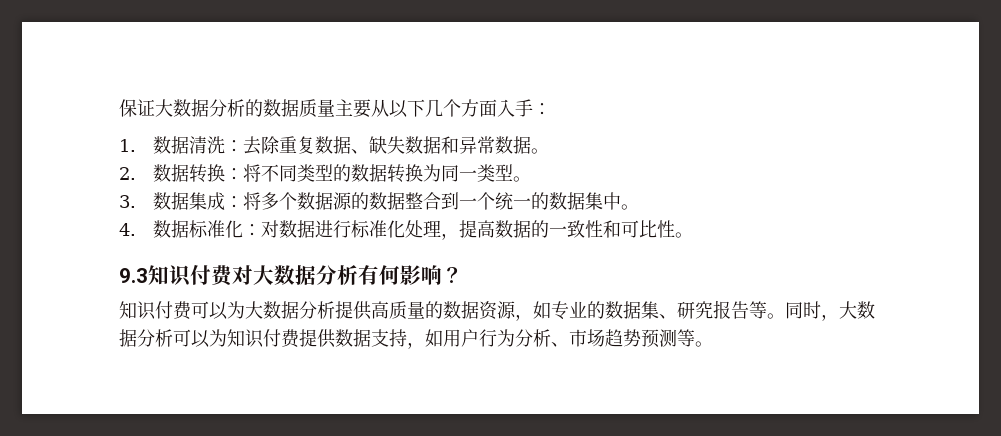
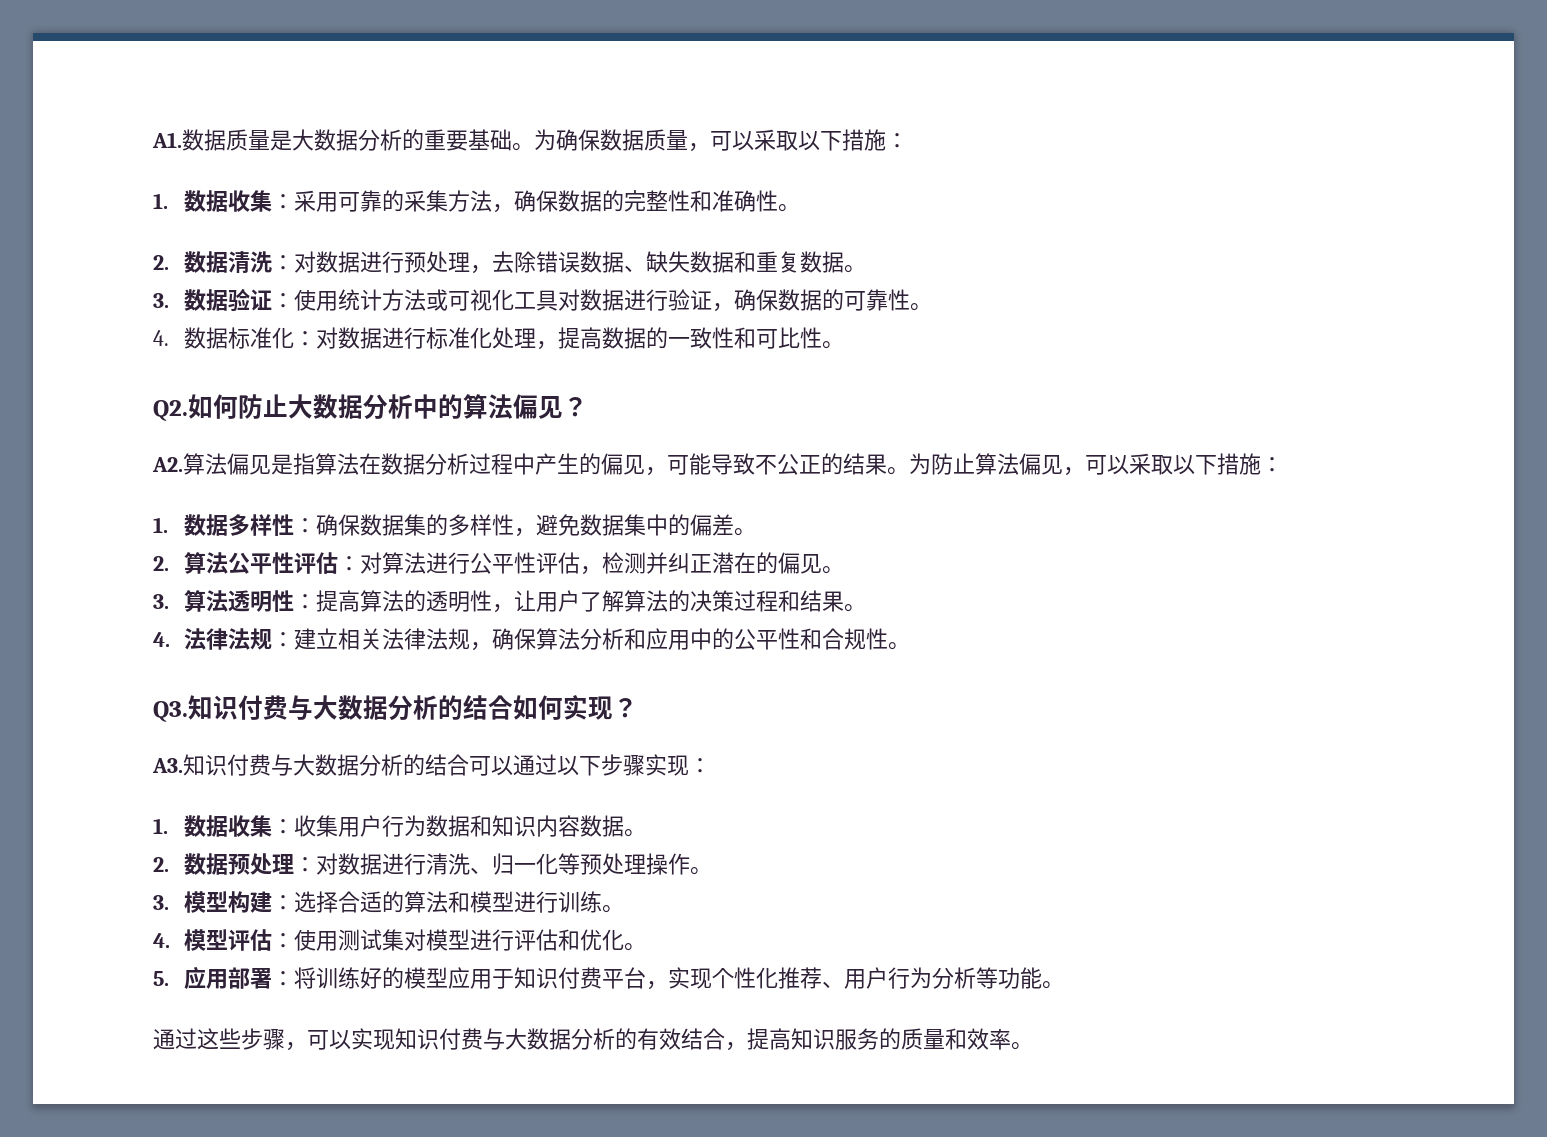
[119,99,551,118] [119,136,316,155] 保证大数据分析的数据质量主要从以下几个方面入手： // 1.数据清洗：去除重复 -> [152,129,908,152] [153,190,801,213] [153,251,581,274] A1.数据质量是大数据分析的重要基础。为确保数据质量，可以采取以下措施： // 1.数据收集：采用可靠的采集方法，确保数据的完整性和准确性。 // 2.数据清洗：对数据进行预处理，去除错误
[459,136,550,154] [119,164,532,183] [119,192,622,210] 异常数据。 // 2.数据转换：将不同类型的数据转换为同一类型。 // 3.数据集成：将多个数据源的数据整合到一个统一的数据集中 -> [756,251,867,273] [153,288,911,312] 重复数据。 // 3.数据验证：使用统计方法或可视化工具对数据进行验证，确保数据的可靠性
[119,264,463,287] [119,300,875,321] [119,329,695,349] 9.3知识付费对大数据分析有何影响？ // 知识付费可以为大数据分析提供高质量的数据资源，如专业的数据集、研究报告等。同时，大数据分析可以为知识付费提供数据支持，如用户行为分析、市场趋势预测等 -> [153,394,588,421] [152,453,1283,476] [153,514,757,537] [153,552,845,575] [153,590,867,613] [153,628,911,651] [153,695,638,722] [152,754,711,776] [153,815,647,837] [153,853,713,875] [153,891,625,913] [153,929,647,951] [153,966,1065,990] [153,1028,1011,1051] Q2.如何防止大数据分析中的算法偏见？ // A2.算法偏见是指算法在数据分析过程中产生的偏见，可能导致不公正的结果。为防止算法偏见，可以采取以下措施： // 1.数据多样性：确保数据集的多样性，避免数据集中的偏差。 // 2.算法公平性评估：对算法进行公平性评估，检测并纠正潜在的偏见。 // 3.算法透明性：提高算法的透明性，让用户了解算法的决策过程和结果。 // 4.法律法规：建立相关法律法规，确保算法分析和应用中的公平性和合规性。 // Q3.知识付费与大数据分析的结合如何实现？ // A3.知识付费与大数据分析的结合可以通过以下步骤实现： // 1.数据收集：收集用户行为数据和知识内容数据。 // 2.数据预处理：对数据进行清洗、归一化等预处理操作。 // 3.模型构建：选择合适的算法和模型进行训练。 // 4.模型评估：使用测试集对模型进行评估和优化。 // 5.应用部署：将训练好的模型应用于知识付费平台，实现个性化推荐、用户行为分析等功能。 // 通过这些步骤，可以实现知识付费与大数据分析的有效结合，提高知识服务的质量和效率

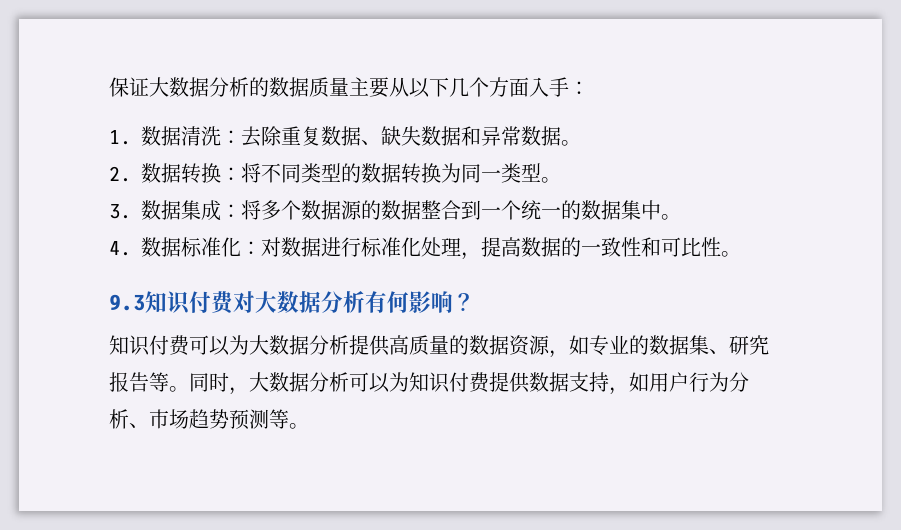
[152,129,908,152] [153,190,801,213] [153,251,581,274] A1.数据质量是大数据分析的重要基础。为确保数据质量，可以采取以下措施： // 1.数据收集：采用可靠的采集方法，确保数据的完整性和准确性。 // 2.数据清洗：对数据进行预处理，去除错误 -> [109,77,589,98] [109,126,322,147] 保证大数据分析的数据质量主要从以下几个方面入手： // 1.数据清洗：去除重复
[756,251,867,273] [153,288,911,312] 重复数据。 // 3.数据验证：使用统计方法或可视化工具对数据进行验证，确保数据的可靠性 -> [481,126,582,146] [109,163,562,184] [109,200,662,221] 异常数据。 // 2.数据转换：将不同类型的数据转换为同一类型。 // 3.数据集成：将多个数据源的数据整合到一个统一的数据集中
[153,394,588,421] [152,453,1283,476] [153,514,757,537] [153,552,845,575] [153,590,867,613] [153,628,911,651] [153,695,638,722] [152,754,711,776] [153,815,647,837] [153,853,713,875] [153,891,625,913] [153,929,647,951] [153,966,1065,990] [153,1028,1011,1051] Q2.如何防止大数据分析中的算法偏见？ // A2.算法偏见是指算法在数据分析过程中产生的偏见，可能导致不公正的结果。为防止算法偏见，可以采取以下措施： // 1.数据多样性：确保数据集的多样性，避免数据集中的偏差。 // 2.算法公平性评估：对算法进行公平性评估，检测并纠正潜在的偏见。 // 3.算法透明性：提高算法的透明性，让用户了解算法的决策过程和结果。 // 4.法律法规：建立相关法律法规，确保算法分析和应用中的公平性和合规性。 // Q3.知识付费与大数据分析的结合如何实现？ // A3.知识付费与大数据分析的结合可以通过以下步骤实现： // 1.数据收集：收集用户行为数据和知识内容数据。 // 2.数据预处理：对数据进行清洗、归一化等预处理操作。 // 3.模型构建：选择合适的算法和模型进行训练。 // 4.模型评估：使用测试集对模型进行评估和优化。 // 5.应用部署：将训练好的模型应用于知识付费平台，实现个性化推荐、用户行为分析等功能。 // 通过这些步骤，可以实现知识付费与大数据分析的有效结合，提高知识服务的质量和效率 -> [109,291,475,315] [109,335,769,358] [109,372,749,395] [109,409,289,430] 9.3知识付费对大数据分析有何影响？ // 知识付费可以为大数据分析提供高质量的数据资源，如专业的数据集、研究报告等。同时，大数据分析可以为知识付费提供数据支持，如用户行为分析、市场趋势预测等

